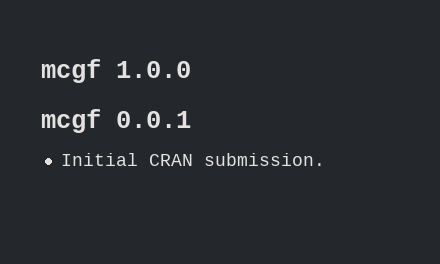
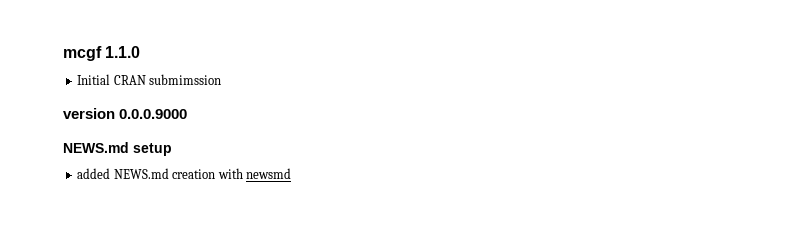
[41,59,191,83] [41,109,191,133] mcgf 1.0.0 // mcgf 0.0.1 -> [63,46,141,61] mcgf 1.1.0
[203,153,325,166] submission. -> [149,74,222,85] [63,108,188,119] [63,142,172,156] [77,168,292,179] submimssion // version 0.0.0.9000 // NEWS.md setup // added NEWS.md creation with newsmd

